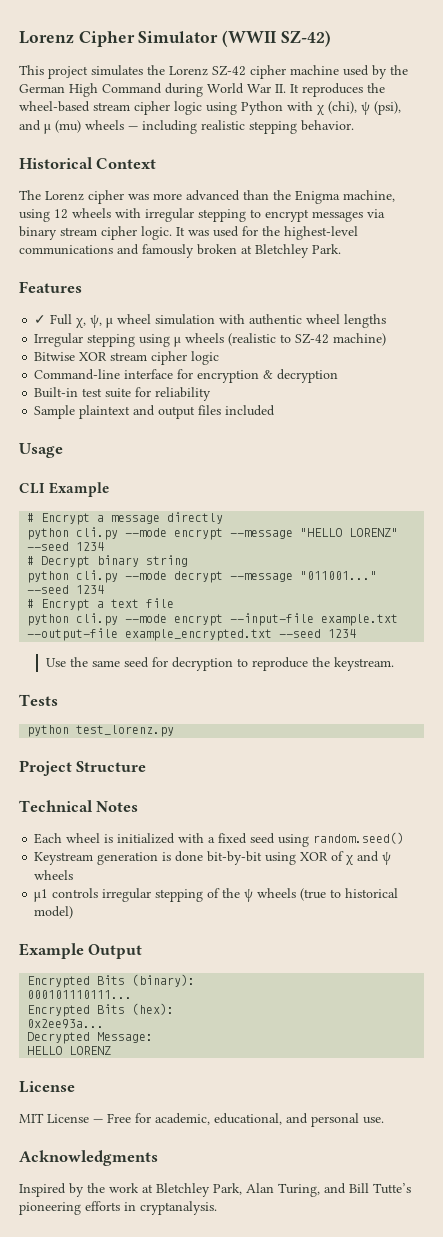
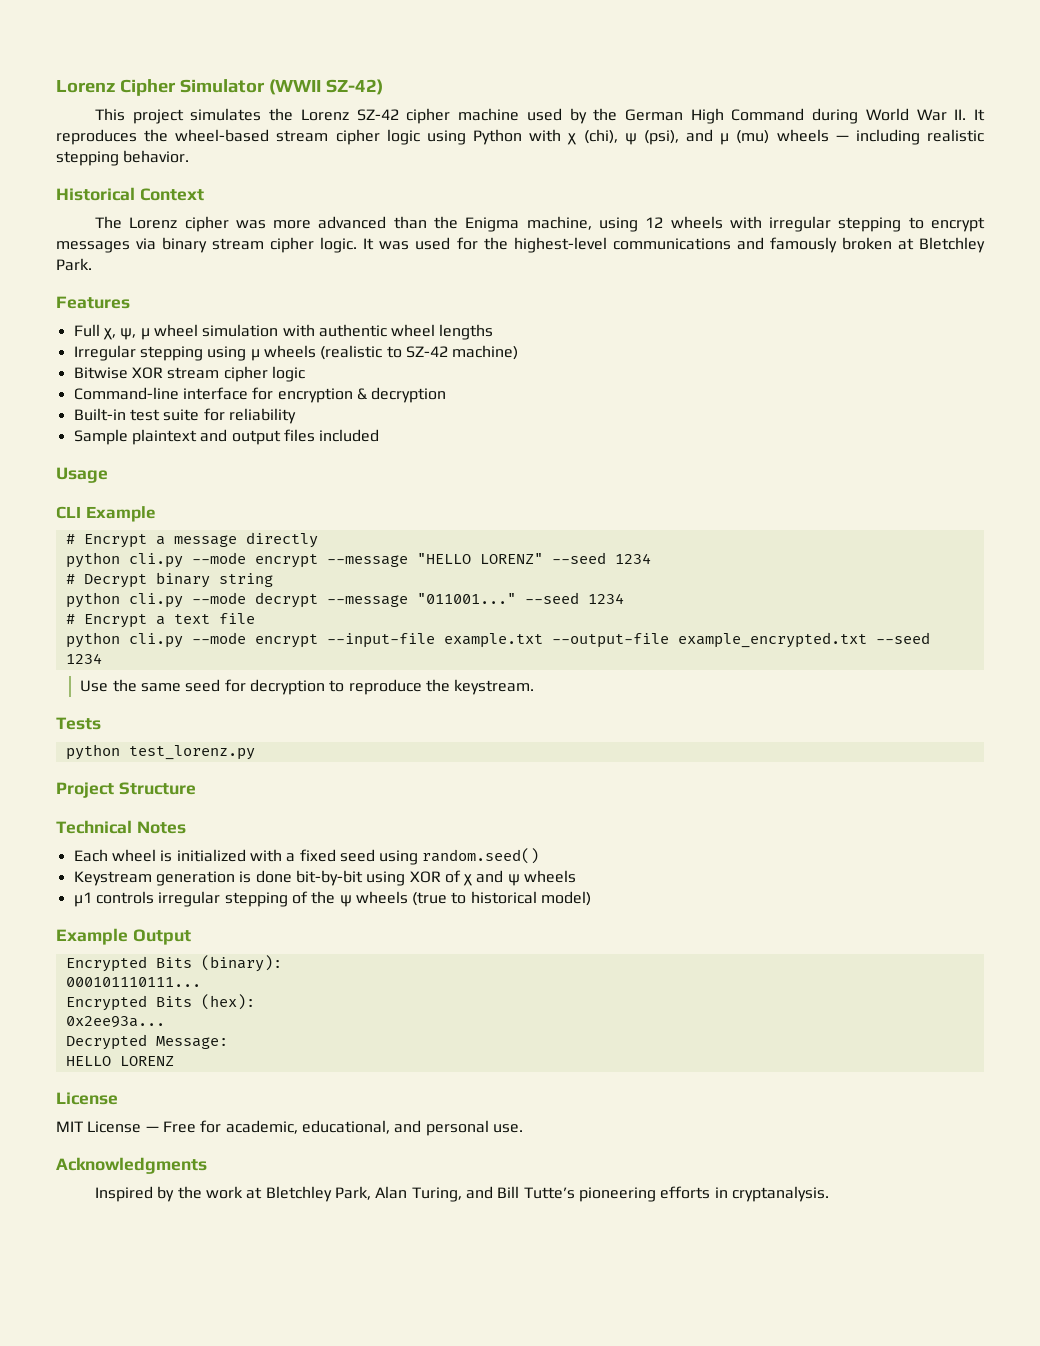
[34,315,47,324] ✓ -> (130, 302) none

